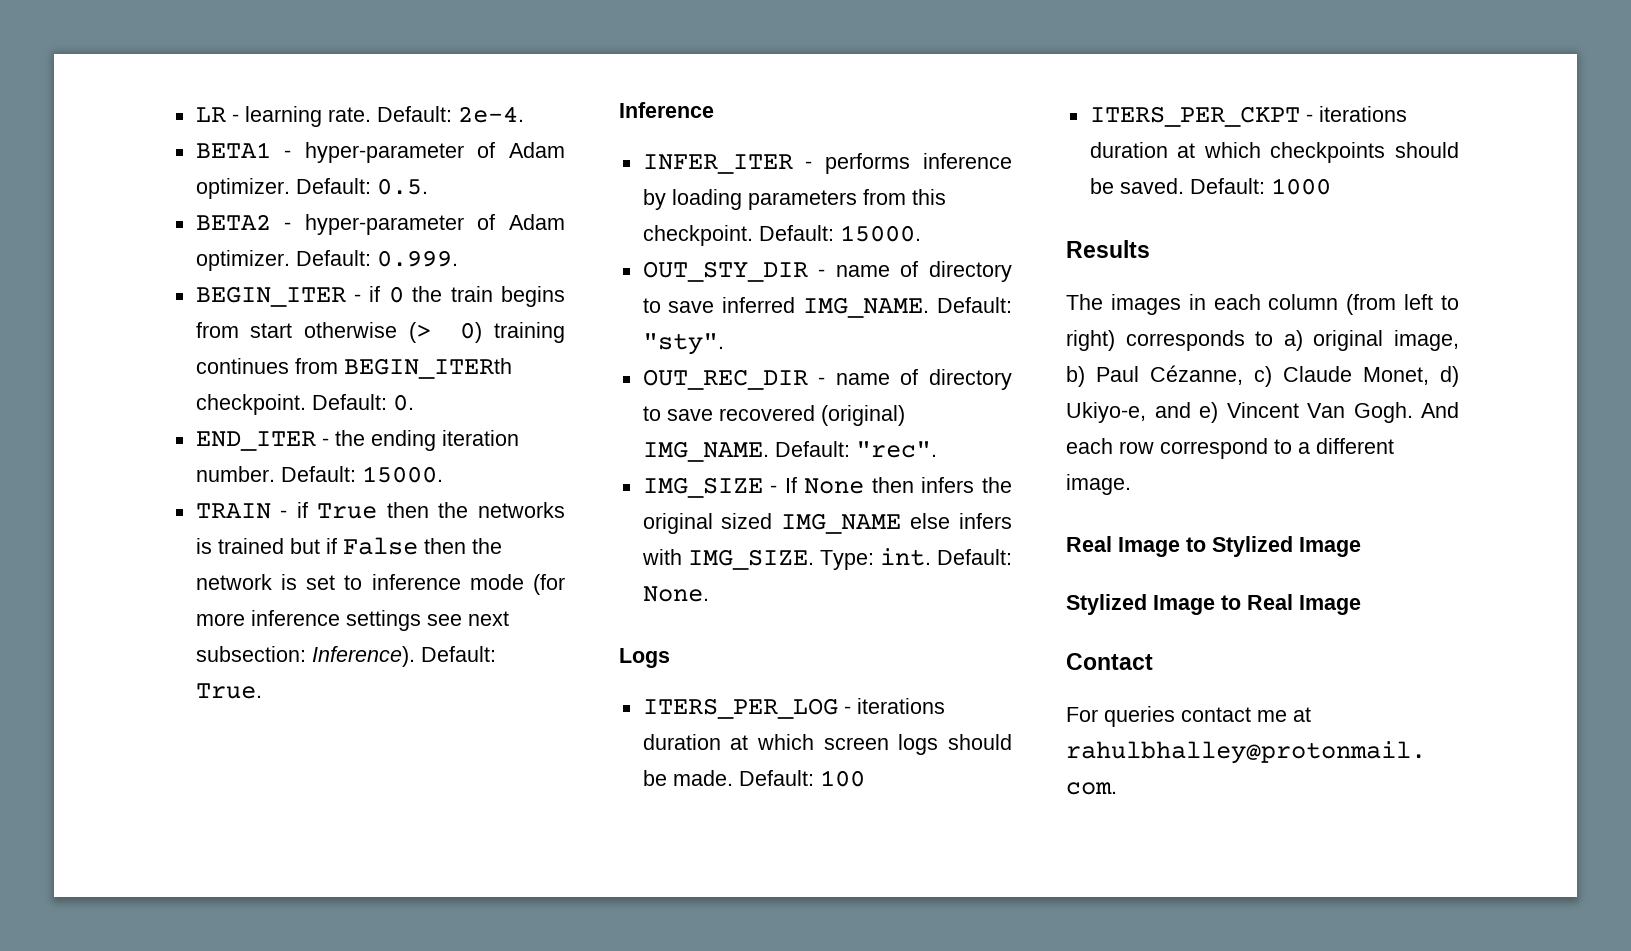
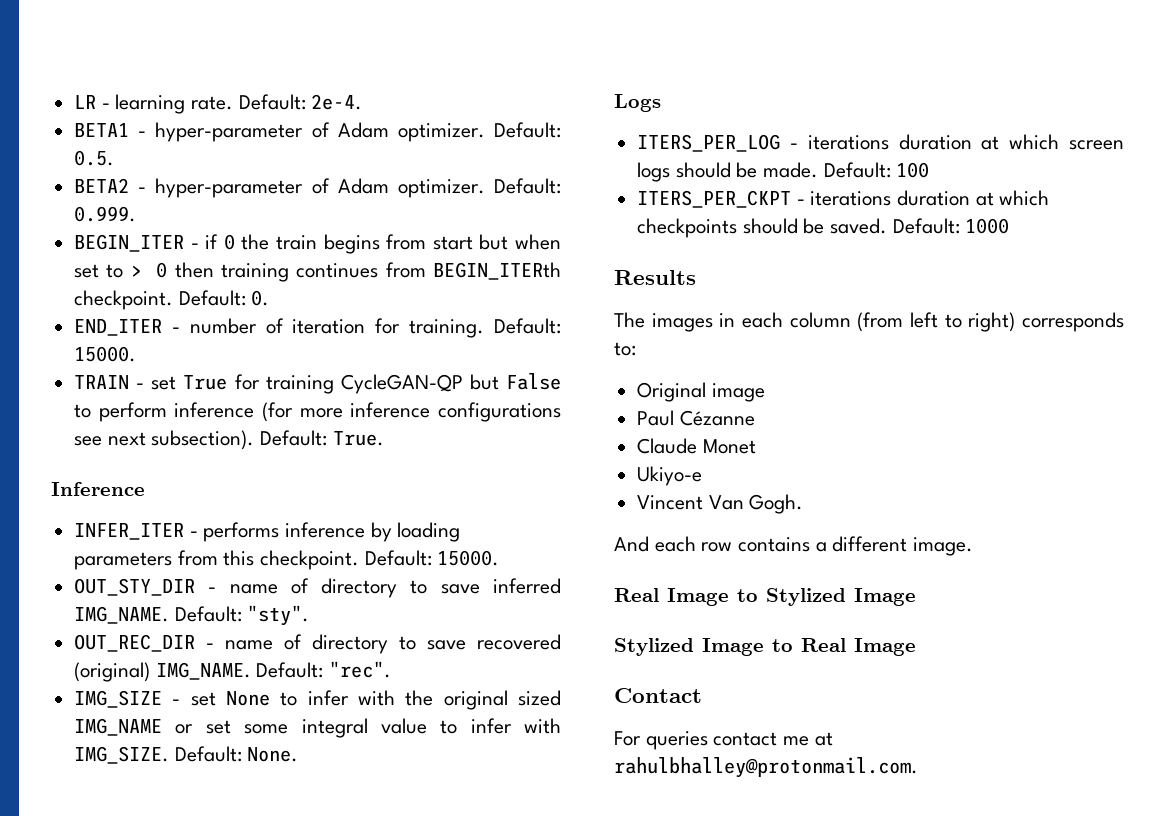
[304,322,483,343] otherwise (> 0) -> [479,234,561,250] [74,262,214,278] but when set to > 0 then
[334,430,519,451] [195,466,275,482] the ending iteration number. -> [189,318,485,338] number of iteration for training.
[296,502,565,519] [195,537,502,555] [195,574,524,590] if True then the networks is trained but if False then the network is set to inference mode -> [151,373,561,394] [74,402,255,422] set True for training CycleGAN-QP but False to perform inference
[345,610,421,631] settings -> [438,402,561,422] configurations
[195,646,415,667] subsection: Inference). -> [151,430,255,450] subsection).
[784,477,1012,494] [642,513,1012,534] [641,548,931,570] If None then infers the original sized IMG_NAME else infers with IMG_SIZE. Type: int. -> [190,690,561,710] [74,718,561,738] [74,746,170,764] set None to infer with the original sized IMG_NAME or set some integral value to infer with IMG_SIZE.
[1255,330,1459,351] [1066,365,1459,387] [1066,402,1218,423] to a) original image, b) Paul Cézanne, c) Claude Monet, d) Ukiyo-e, and e) -> [614,342,636,356] [637,382,765,402] [637,410,755,426] [637,438,756,454] [637,466,703,486] to: // Original image // Paul Cézanne // Claude Monet // Ukiyo-e //
(1413, 412) none -> (804, 504) //
[1160,438,1292,459] correspond to -> [738,537,811,552] contains

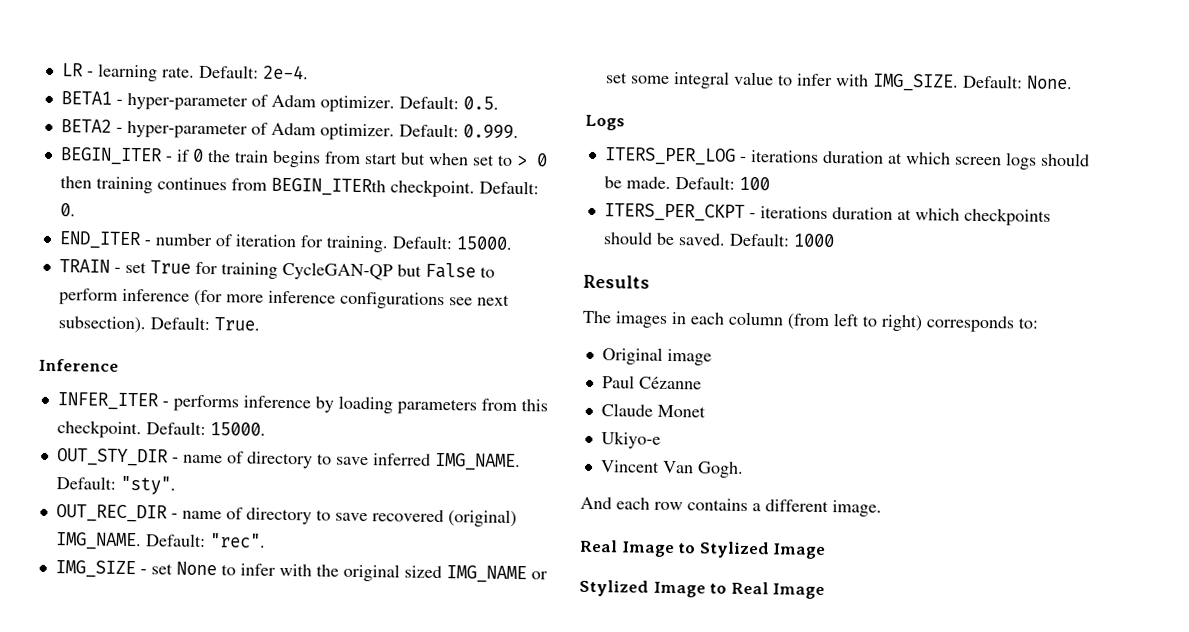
[614,688,702,703] [614,731,833,750] [614,757,918,778] // Contact // For queries contact me at rahulbhalley@protonmail.com. -> (826, 591) none

